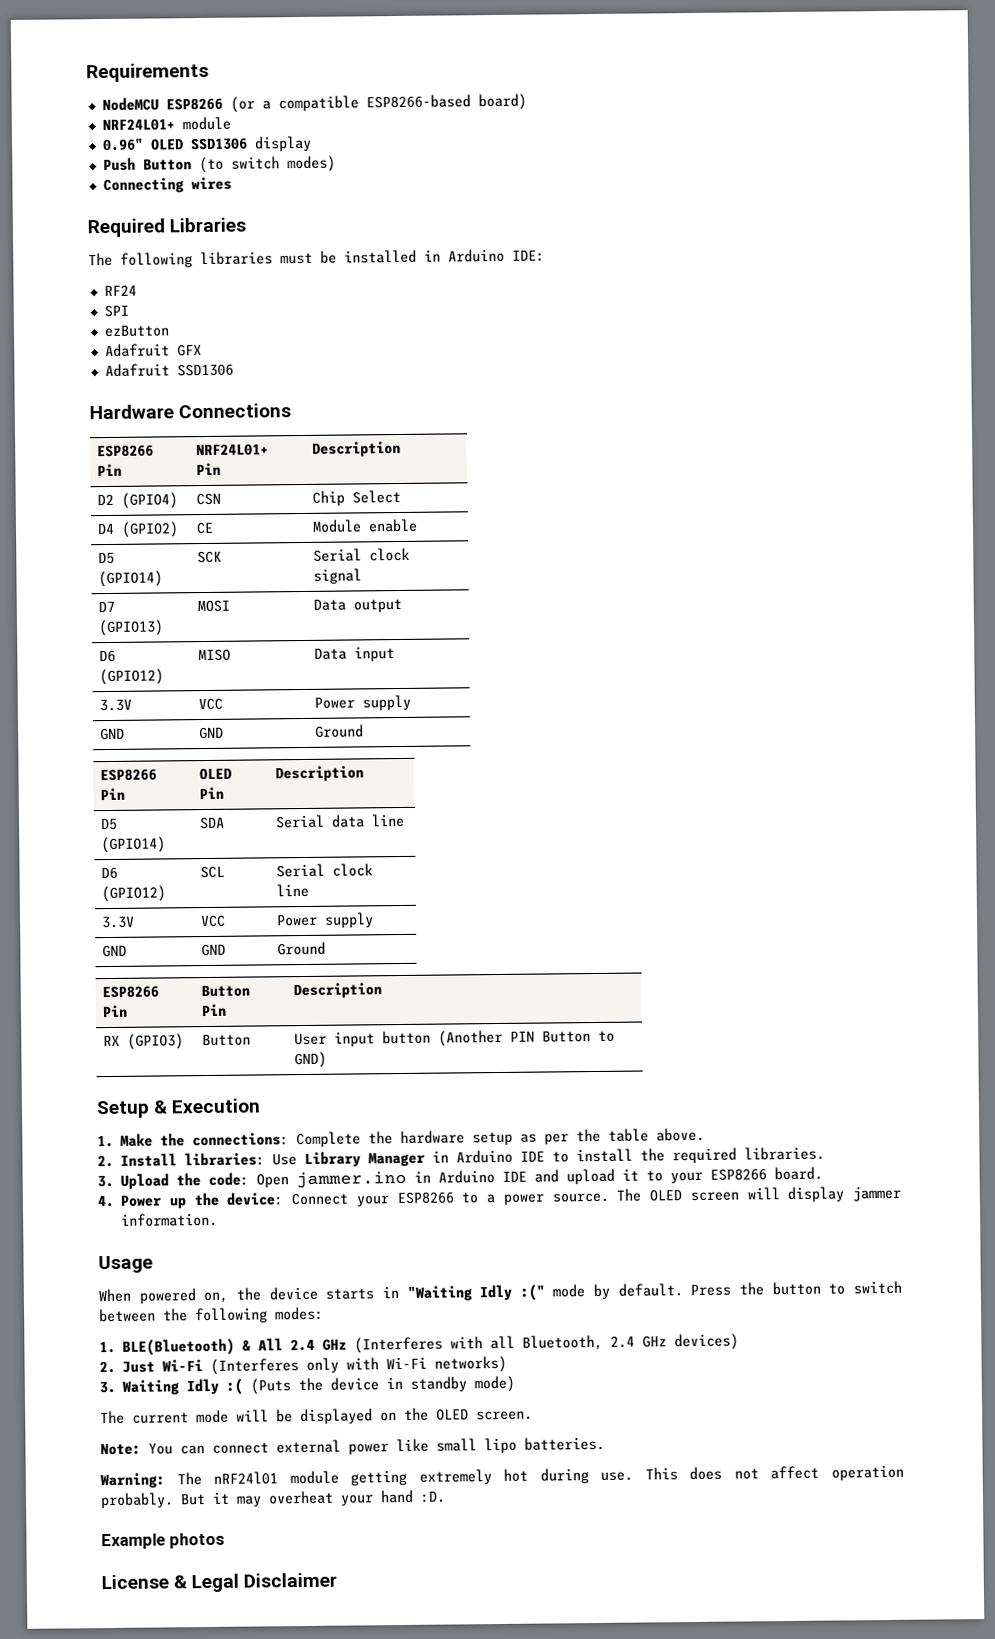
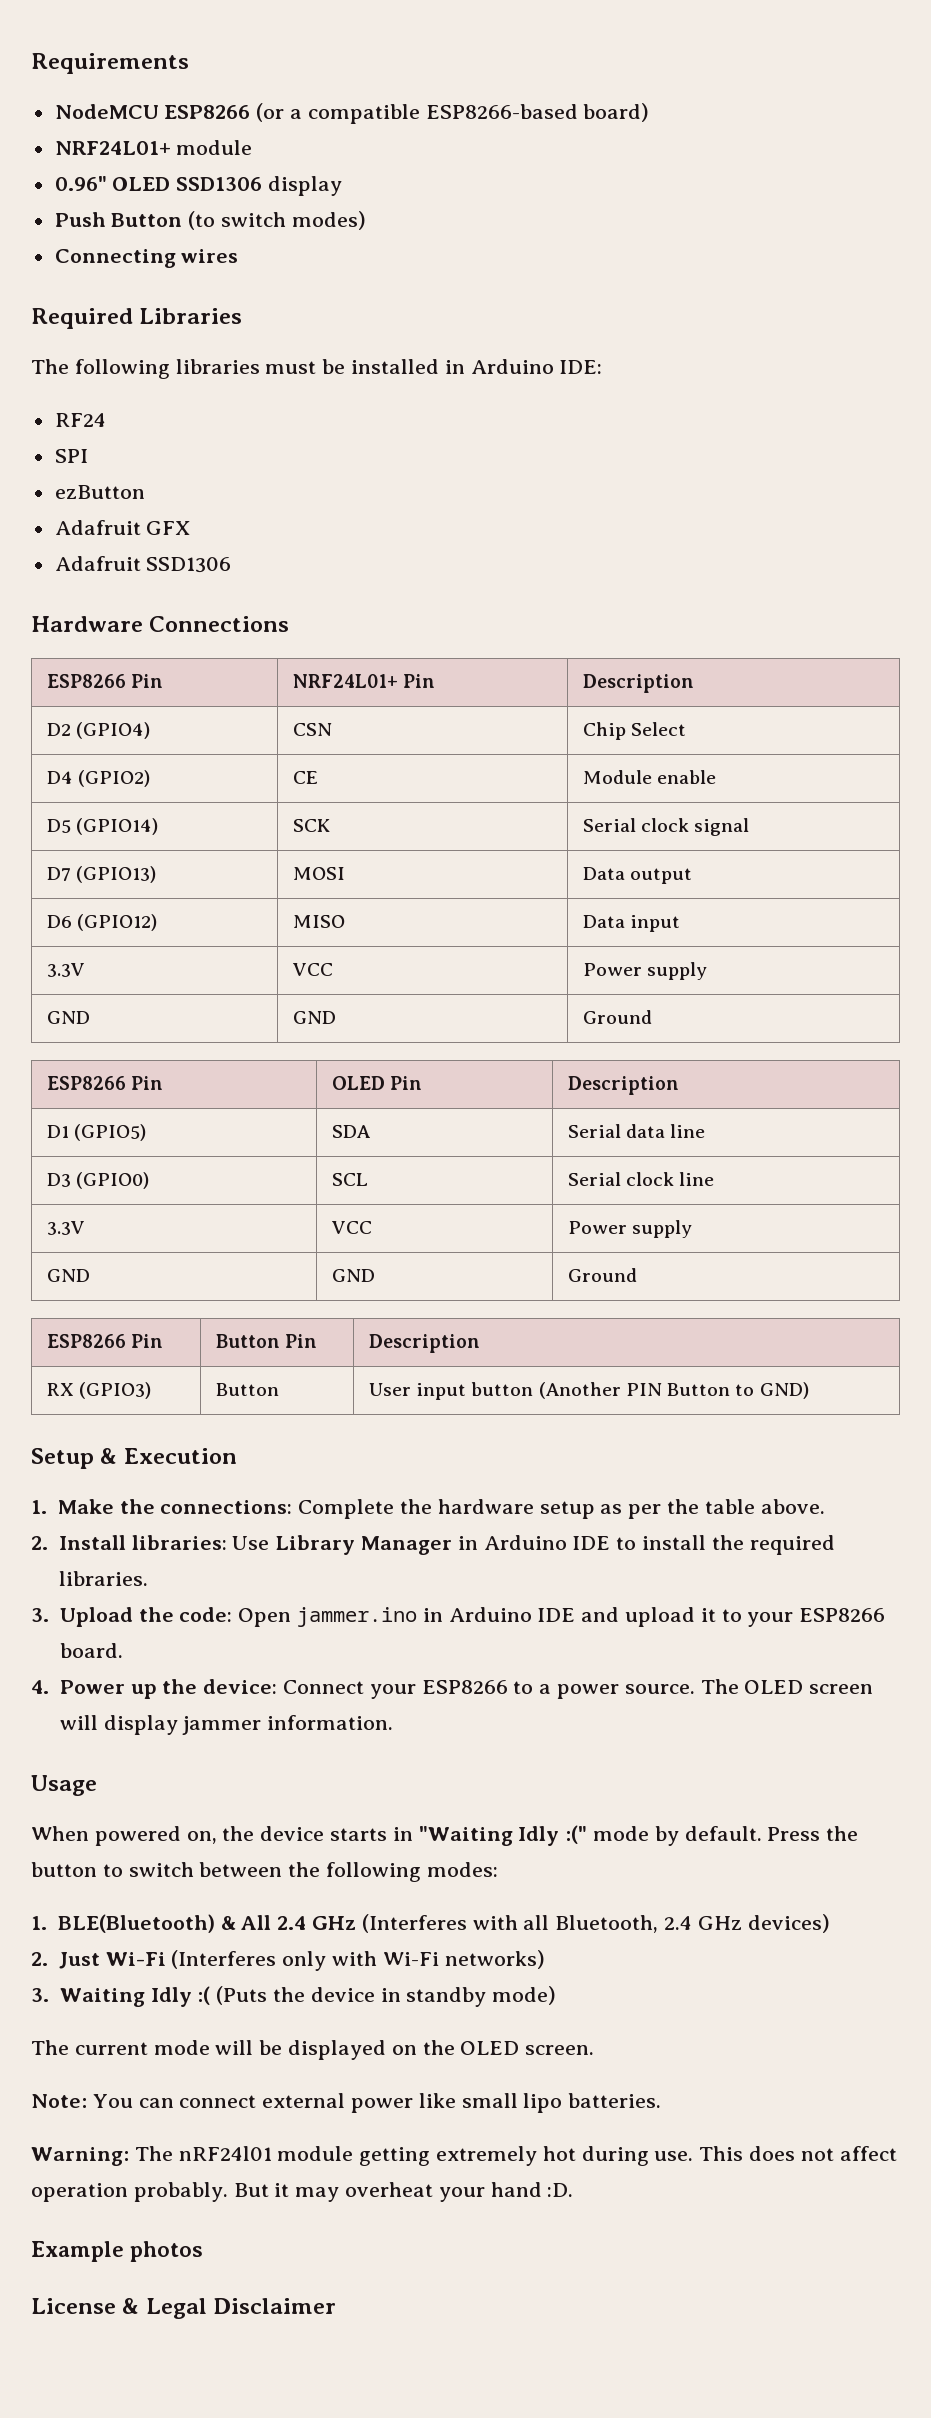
[99,817,118,831] [100,836,166,854] D5 (GPIO14) -> [46,1124,147,1141] D1 (GPIO5)
[100,866,118,880] [100,885,166,903] D6 (GPIO12) -> [46,1172,150,1189] D3 (GPIO0)

